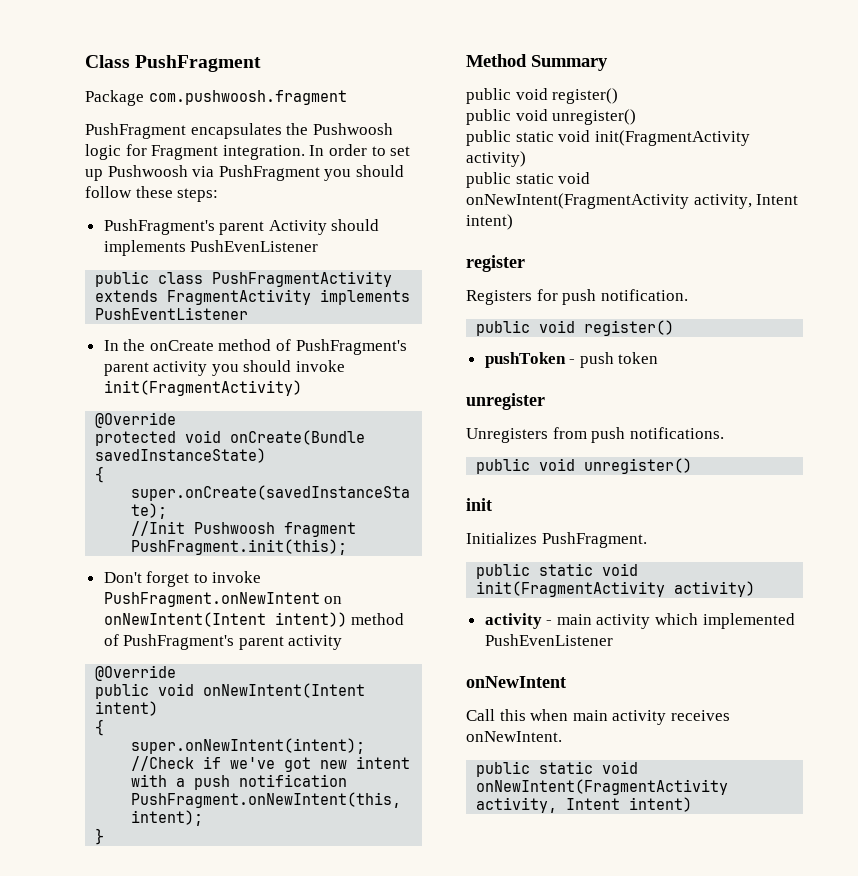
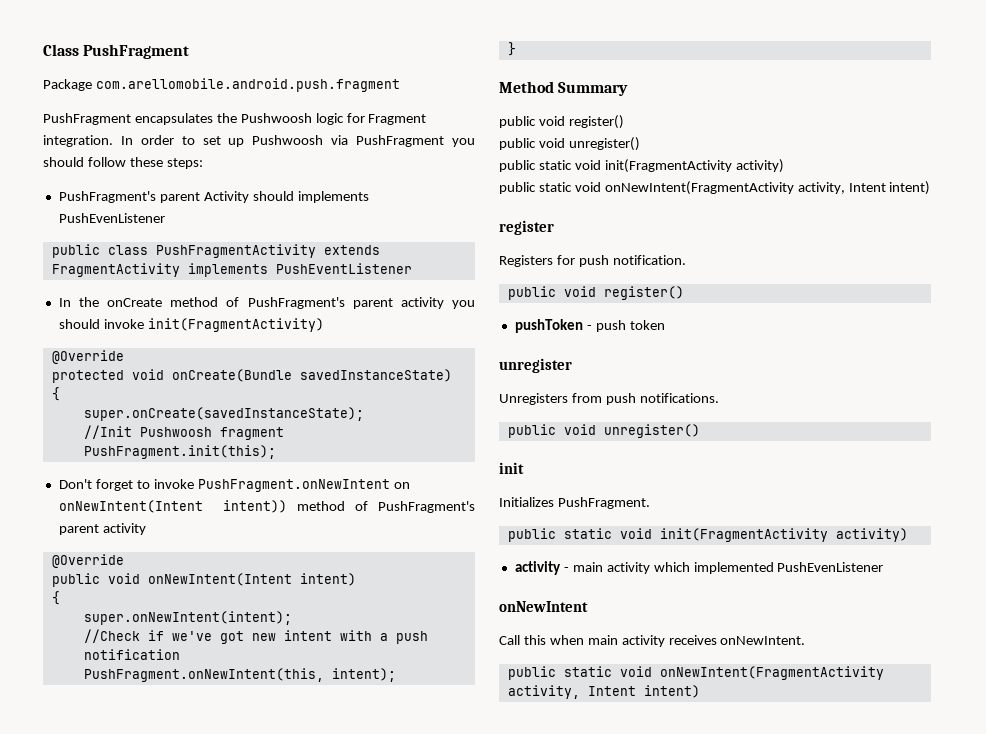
[148,90,347,105] com.pushwoosh.fragment -> [95,78,400,92] com.arellomobile.android.push.fragment

